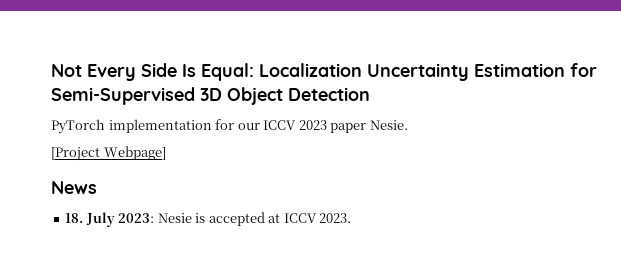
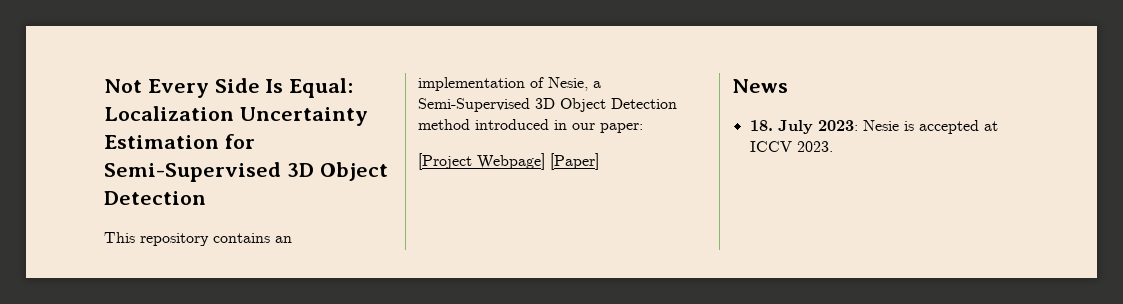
[51,119,408,134] PyTorch implementation for our ICCV 2023 paper Nesie. -> [104,232,292,246] [418,77,601,91] [418,98,677,112] [418,119,643,133] This repository contains an implementation of Nesie, a Semi-Supervised 3D Object Detection method introduced in our paper:
(166, 153) none -> [550,153,599,170] [Paper]

